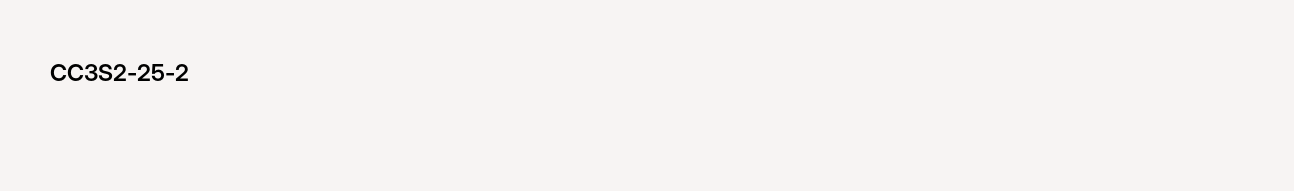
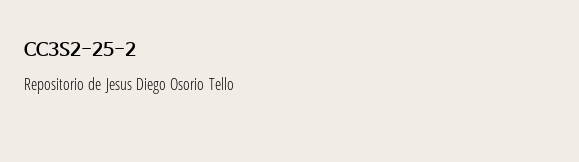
(189, 72) none -> [24,77,234,94] // Repositorio de Jesus Diego Osorio Tello

